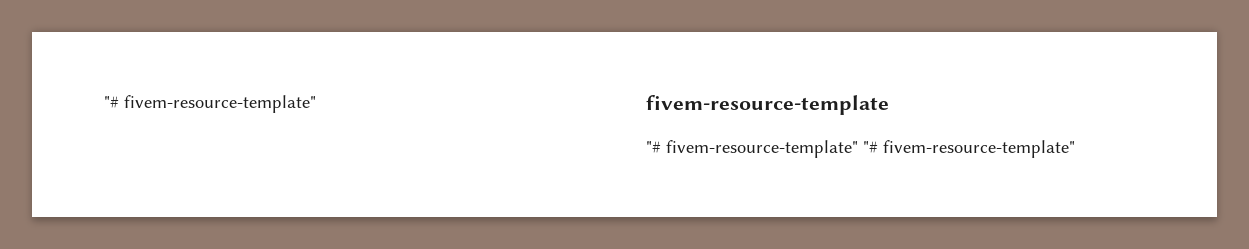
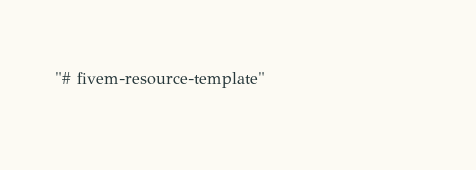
[104,95,316,113] [646,95,889,115] [646,140,1075,158] "# fivem-resource-template" // fivem-resource-template // "# fivem-resource-template" "# fivem-resource-template" -> [55,72,265,88] "# fivem-resource-template"

